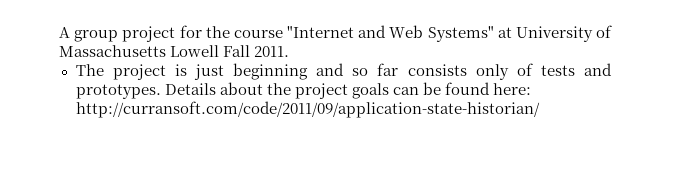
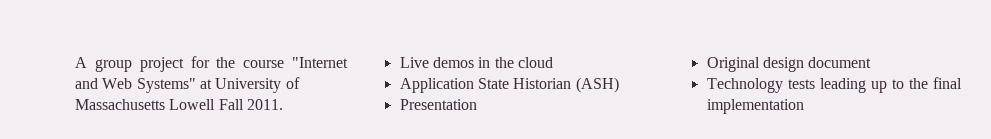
[75,63,612,80] [75,82,531,99] [75,101,540,118] The project is just beginning and so far consists only of tests and prototypes. Details about the project goals can be found here: http://curransoft.com/code/2011/09/application-state-historian/ -> [399,57,553,68] [399,77,619,93] [399,99,477,110] [706,57,872,72] [706,77,962,93] [706,99,804,114] Live demos in the cloud // Application State Historian (ASH) // Presentation // Original design document // Technology tests leading up to the final implementation

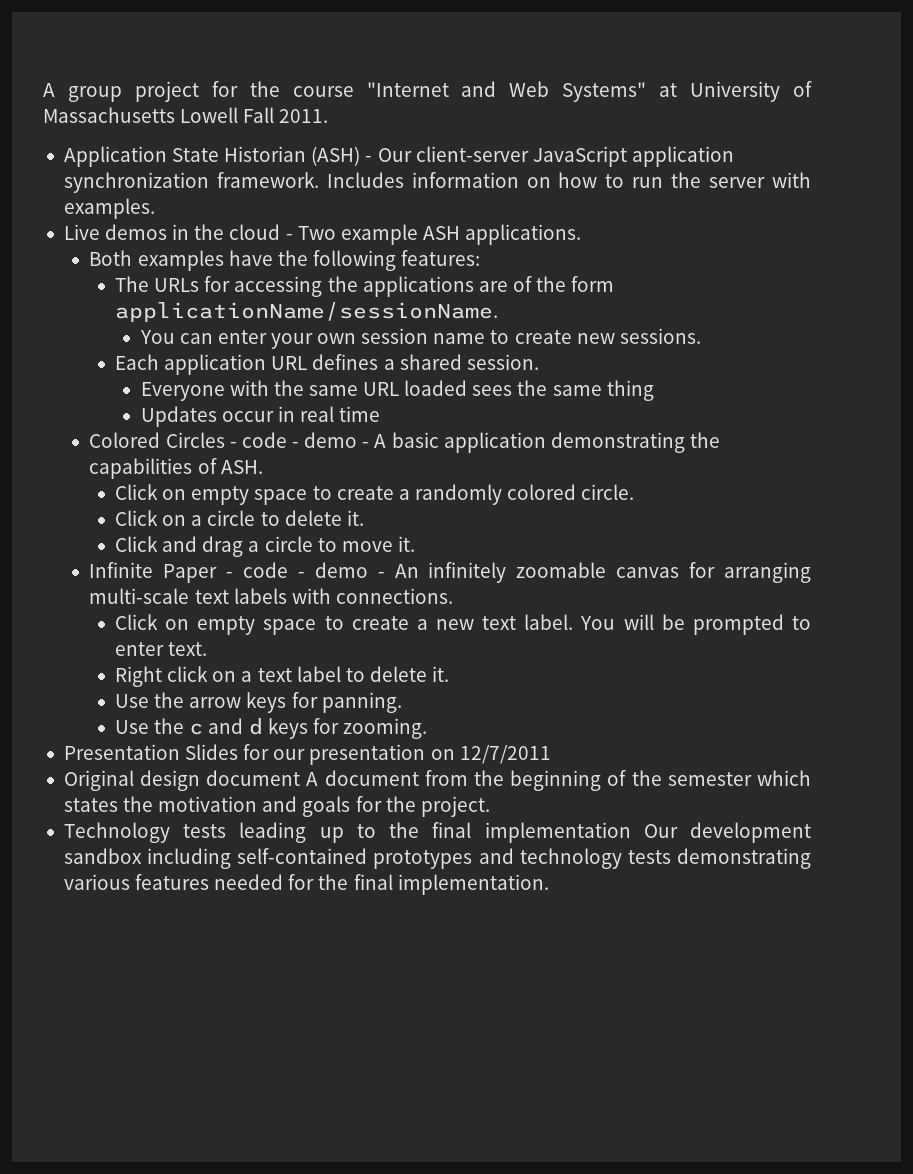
(283, 104) none -> [63,146,734,167] [63,172,811,193] [63,198,155,219] // Application State Historian (ASH) - Our client-server JavaScript application synchronization framework. Includes information on how to run the server with examples.
[399,77,619,93] [399,99,477,110] [706,57,872,72] // Application State Historian (ASH) // Presentation // Original design document -> [285,224,582,245] [89,250,481,271] [115,276,615,297] [115,302,499,322] [139,328,701,349] [115,354,539,375] [140,380,654,401] [140,406,381,427] [89,432,720,453] [89,458,263,479] [115,484,635,505] [115,510,364,526] [115,536,415,557] [89,562,812,583] [89,588,453,604] [115,614,812,635] [115,642,208,656] [115,666,450,687] [115,692,402,713] [115,718,427,739] [63,744,551,765] [63,770,812,791] [63,796,490,817] - Two example ASH applications. // Both examples have the following features: // The URLs for accessing the applications are of the form applicationName/sessionName. // You can enter your own session name to create new sessions. // Each application URL defines a shared session. // Everyone with the same URL loaded sees the same thing // Updates occur in real time // Colored Circles - code - demo - A basic application demonstrating the capabilities of ASH. // Click on empty space to create a randomly colored circle. // Click on a circle to delete it. // Click and drag a circle to move it. // Infinite Paper - code - demo - An infinitely zoomable canvas for arranging multi-scale text labels with connections. // Click on empty space to create a new text label. You will be prompted to enter text. // Right click on a text label to delete it. // Use the arrow keys for panning. // Use the c and d keys for zooming. // Presentation Slides for our presentation on 12/7/2011 // Original design document A document from the beginning of the semester which states the motivation and goals for the project.
(804, 106) none -> [643,822,812,843] [63,848,811,869] [63,874,549,895] Our development sandbox including self-contained prototypes and technology tests demonstrating various features needed for the final implementation.

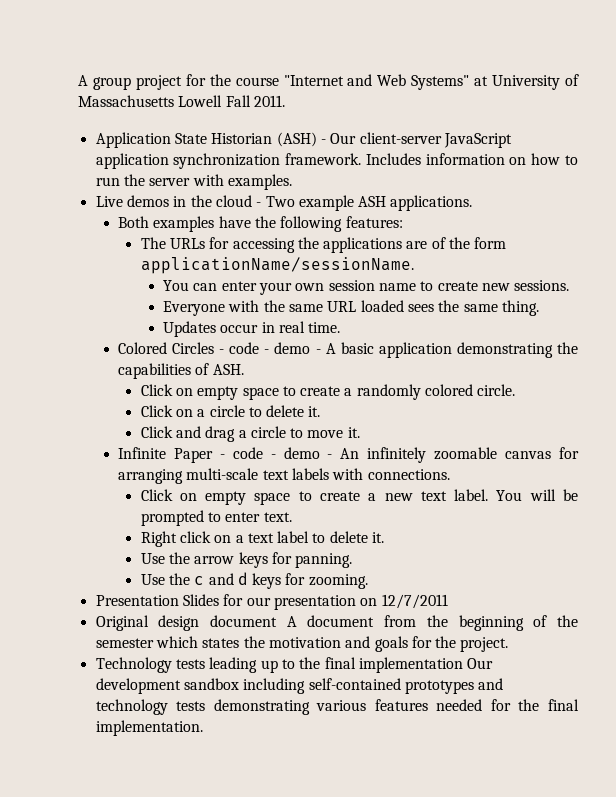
[115,354,539,375] // Each application URL defines a shared session. -> (570, 285) none
[606,380,654,401] thing -> [501,300,539,316] thing.
[339,406,381,422] time -> [308,322,341,333] time.

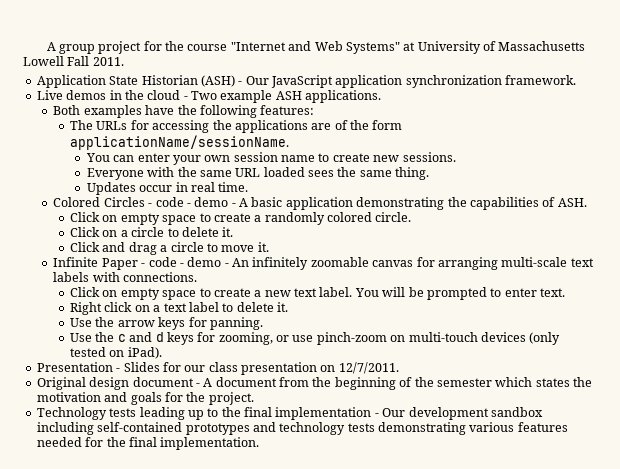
[359,132,442,144] client-server -> (269, 80) none
[365,153,578,165] [95,174,292,190] Includes information on how to run the server with examples. -> (577, 80) none
[308,574,368,589] zooming. -> [218,332,561,345] [70,347,162,359] zooming, or use pinch-zoom on multi-touch devices (only tested on iPad).
(179, 600) none -> [116,368,121,372] -
(271, 601) none -> [208,362,238,372] class
[381,594,448,609] 12/7/2011 -> [338,362,399,374] 12/7/2011.
(278, 621) none -> [195,383,200,387] -
(463, 665) none -> [374,413,379,417] -

